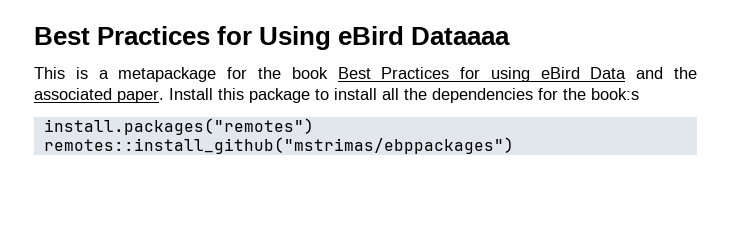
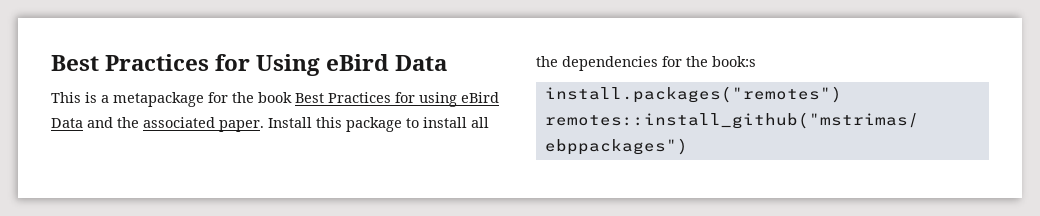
[411,27,511,45] Dataaaa -> [395,55,448,71] Data

